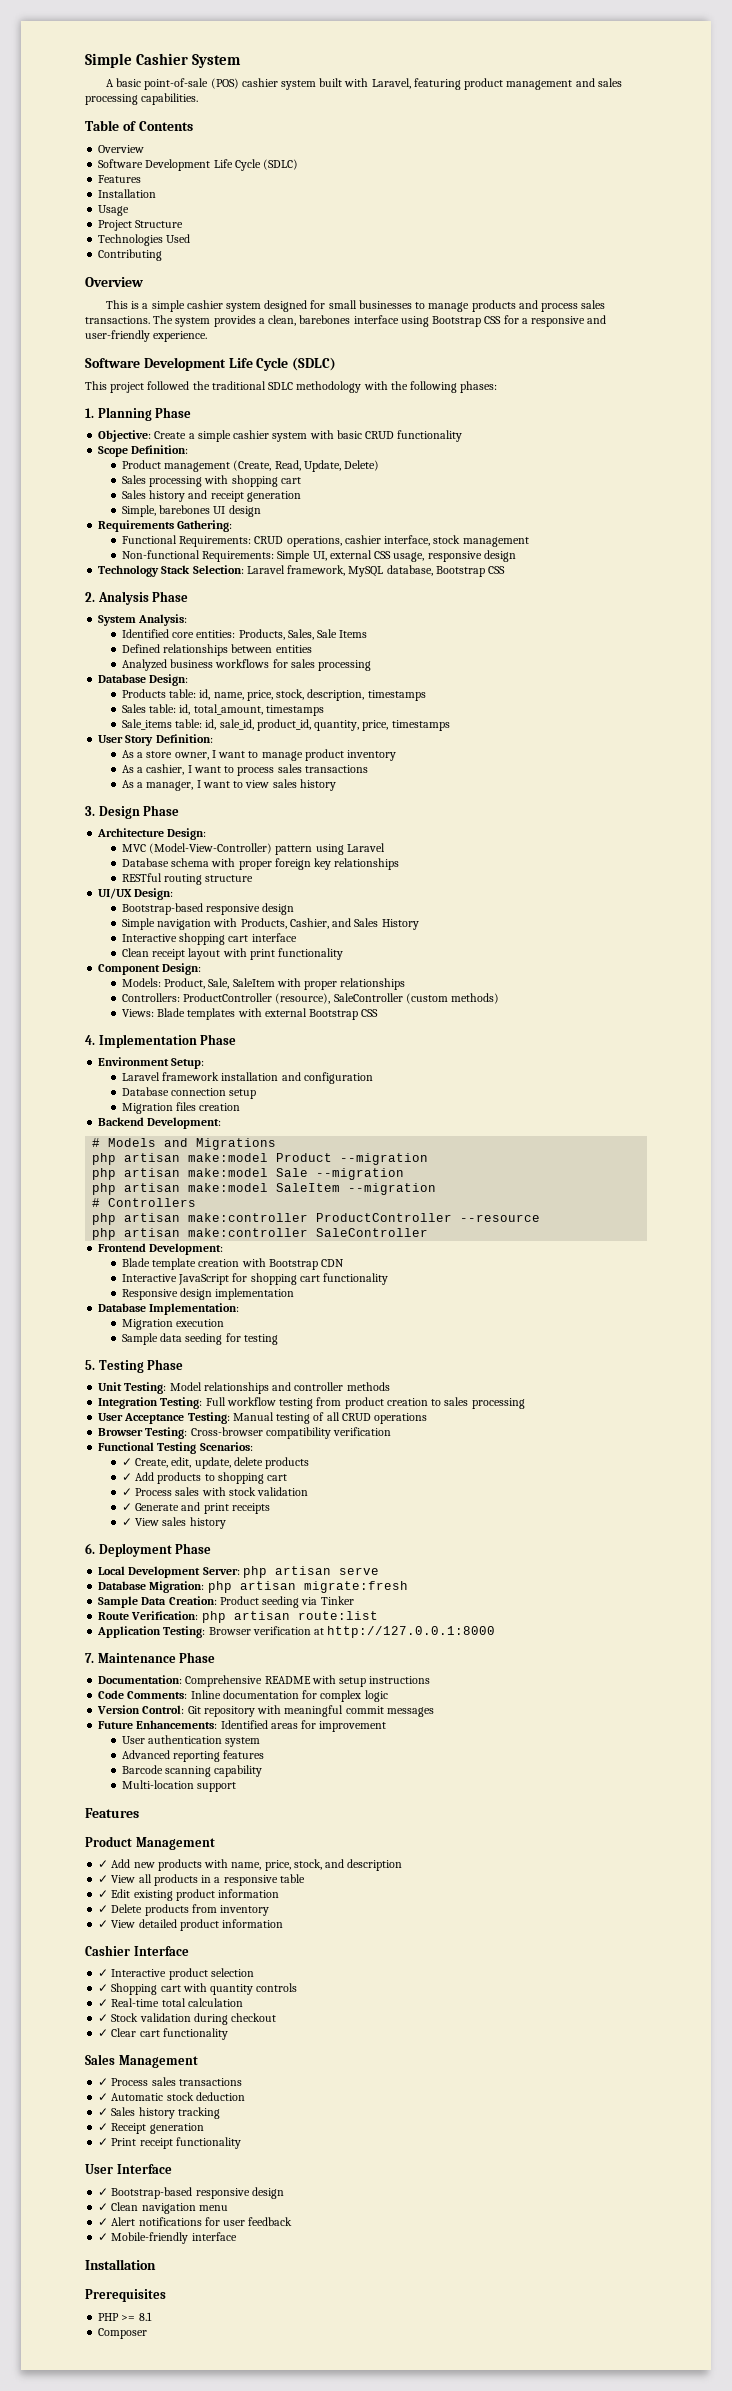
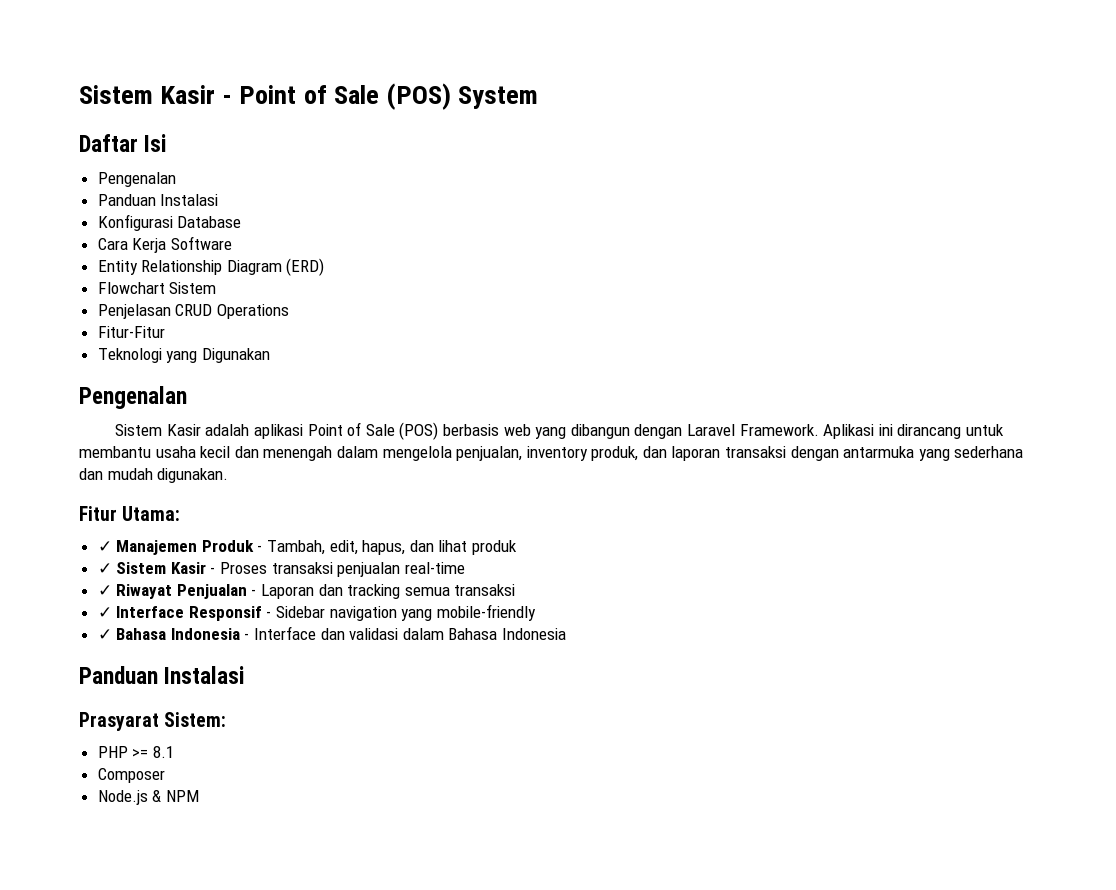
[85,53,242,68] [105,78,622,90] [85,93,199,105] [85,120,193,131] [98,145,145,153] [98,159,299,171] [98,175,142,183] [98,189,157,198] [98,205,130,216] [98,220,184,231] [98,234,191,246] [98,249,163,261] [85,277,143,287] [105,300,606,312] [85,315,607,327] [85,330,208,342] [85,357,337,371] [85,381,498,393] [85,407,192,421] [98,430,463,442] [98,445,189,457] [121,460,380,472] [121,475,301,487] [121,490,301,502] [121,505,261,517] [98,520,233,532] [121,535,529,547] [121,550,516,562] [98,565,506,577] [85,591,189,605] [98,614,188,626] [121,629,368,640] [121,644,312,656] [121,659,372,671] [98,674,189,686] [121,689,426,701] [121,704,324,716] [121,719,450,731] [98,734,213,746] [121,749,396,761] [121,764,368,776] [121,779,336,791] [85,805,180,819] [97,828,207,840] [121,843,385,855] [121,858,400,870] [121,873,254,885] [98,888,174,900] [121,903,295,915] [121,918,419,930] [121,933,297,945] [121,948,344,960] [98,963,202,975] [121,978,406,990] [121,993,500,1004] [121,1008,379,1020] [85,1034,237,1048] [98,1057,205,1069] [121,1072,373,1084] [121,1087,257,1099] [121,1102,241,1114] [98,1117,222,1129] [92,1138,277,1150] [92,1153,429,1165] [92,1168,405,1180] [92,1183,437,1195] [92,1198,197,1207] [92,1213,541,1225] [92,1228,429,1240] [98,1243,224,1255] [121,1258,345,1270] [121,1273,389,1285] [121,1288,295,1300] [98,1303,240,1315] [121,1319,225,1330] [121,1333,278,1345] [85,1359,184,1373] [98,1382,390,1394] [98,1397,525,1409] [98,1412,428,1424] [98,1427,392,1439] [98,1442,253,1454] [121,1457,310,1469] [121,1472,288,1484] [121,1487,309,1496] [121,1502,270,1514] [121,1517,226,1529] [85,1543,212,1557] [98,1566,379,1578] [98,1581,408,1593] [98,1596,354,1608] [98,1611,378,1623] [97,1626,496,1638] [85,1652,216,1663] [98,1675,431,1687] [98,1690,388,1702] [97,1705,434,1717] [98,1720,387,1732] [121,1735,261,1747] [121,1750,265,1762] [121,1765,263,1777] [121,1780,237,1792] [85,1808,139,1818] [85,1836,215,1850] [98,1859,403,1871] [98,1874,305,1886] [98,1889,280,1901] [98,1904,270,1916] [98,1919,284,1931] [85,1945,189,1956] [98,1968,254,1980] [98,1983,298,1995] [98,1998,243,2007] [98,2013,277,2025] [98,2028,228,2040] [85,2054,198,2068] [98,2077,242,2086] [98,2092,245,2101] [98,2107,220,2119] [98,2123,204,2134] [98,2137,241,2149] [85,2164,172,2174] [98,2187,284,2199] [98,2202,228,2214] [98,2217,293,2226] [98,2232,237,2244] [85,2259,156,2270] [85,2289,166,2302] Simple Cashier System // A basic point-of-sale (POS) cashier system built with Laravel, featuring product management and sales processing capabilities. // Table of Contents // Overview // Software Development Life Cycle (SDLC) // Features // Installation // Usage // Project Structure // Technologies Used // Contributing // Overview // This is a simple cashier system designed for small businesses to manage products and process sales transactions. The system provides a clean, barebones interface using Bootstrap CSS for a responsive and user-friendly experience. // Software Development Life Cycle (SDLC) // This project followed the traditional SDLC methodology with the following phases: // 1. Planning Phase // Objective: Create a simple cashier system with basic CRUD functionality // Scope Definition: // Product management (Create, Read, Update, Delete) // Sales processing with shopping cart // Sales history and receipt generation // Simple, barebones UI design // Requirements Gathering: // Functional Requirements: CRUD operations, cashier interface, stock management // Non-functional Requirements: Simple UI, external CSS usage, responsive design // Technology Stack Selection: Laravel framework, MySQL database, Bootstrap CSS // 2. Analysis Phase // System Analysis: // Identified core entities: Products, Sales, Sale Items // Defined relationships between entities // Analyzed business workflows for sales processing // Database Design: // Products table: id, name, price, stock, description, timestamps // Sales table: id, total_amount, timestamps // Sale_items table: id, sale_id, product_id, quantity, price, timestamps // User Story Definition: // As a store owner, I want to manage product inventory // As a cashier, I want to process sales transactions // As a manager, I want to view sales history // 3. Design Phase // Architecture Design: // MVC (Model-View-Controller) pattern using Laravel // Database schema with proper foreign key relationships // RESTful routing structure // UI/UX Design: // Bootstrap-based responsive design // Simple navigation with Products, Cashier, and Sales History // Interactive shopping cart interface // Clean receipt layout with print functionality // Component Design: // Models: Product, Sale, SaleItem with proper relationships // Controllers: ProductController (resource), SaleController (custom methods) // Views: Blade templates with external Bootstrap CSS // 4. Implementation Phase // Environment Setup: // Laravel framework installation and configuration // Database connection setup // Migration files creation // Backend Development: // # Models and Migrations // php artisan make:model Product --migration // php artisan make:model Sale --migration // php artisan make:model SaleItem --migration // # Controllers // php artisan make:controller ProductController --resource // php artisan make:controller SaleController // Frontend Development: // Blade template creation with Bootstrap CDN // Interactive JavaScript for shopping cart functionality // Responsive design implementation // Database Implementation: // Migration execution // Sample data seeding for testing // 5. Testing Phase // Unit Testing: Model relationships and controller methods // Integration Testing: Full workflow testing from product creation to sales processing // User Acceptance Testing: Manual testing of all CRUD operations // Browser Testing: Cross-browser compatibility verification // Functional Testing Scenarios: // ✓ Create, edit, update, delete products // ✓ Add products to shopping cart // ✓ Process sales with stock validation // ✓ Generate and print receipts // ✓ View sales history // 6. Deployment Phase // Local Development Server: php artisan serve // Database Migration: php artisan migrate:fresh // Sample Data Creation: Product seeding via Tinker // Route Verification: php artisan route:list // Application Testing: Browser verification at http://127.0.0.1:8000 // 7. Maintenance Phase // Documentation: Comprehensive README with setup instructions // Code Comments: Inline documentation for complex logic // Version Control: Git repository with meaningful commit messages // Future Enhancements: Identified areas for improvement // User authentication system // Advanced reporting features // Barcode scanning capability // Multi-location support // Features // Product Management // ✓ Add new products with name, price, stock, and description // ✓ View all products in a responsive table // ✓ Edit existing product information // ✓ Delete products from inventory // ✓ View detailed product information // Cashier Interface // ✓ Interactive product selection // ✓ Shopping cart with quantity controls // ✓ Real-time total calculation // ✓ Stock validation during checkout // ✓ Clear cart functionality // Sales Management // ✓ Process sales transactions // ✓ Automatic stock deduction // ✓ Sales history tracking // ✓ Receipt generation // ✓ Print receipt functionality // User Interface // ✓ Bootstrap-based responsive design // ✓ Clean navigation menu // ✓ Alert notifications for user feedback // ✓ Mobile-friendly interface // Installation // Prerequisites -> [79,83,539,110] [79,134,167,152] [97,172,176,187] [97,194,219,206] [97,214,242,231] [97,236,232,253] [97,258,325,276] [97,282,217,294] [97,304,289,319] [97,326,165,338] [97,348,270,363] [79,386,187,409] [115,422,1004,440] [79,446,1024,461] [79,468,229,483] [79,506,181,521] [97,540,518,555] [97,562,465,577] [97,584,516,599] [97,604,536,621] [97,626,567,640] [79,666,245,684] [79,712,227,731] Sistem Kasir - Point of Sale (POS) System // Daftar Isi // Pengenalan // Panduan Instalasi // Konfigurasi Database // Cara Kerja Software // Entity Relationship Diagram (ERD) // Flowchart Sistem // Penjelasan CRUD Operations // Fitur-Fitur // Teknologi yang Digunakan // Pengenalan // Sistem Kasir adalah aplikasi Point of Sale (POS) berbasis web yang dibangun dengan Laravel Framework. Aplikasi ini dirancang untuk membantu usaha kecil dan menengah dalam mengelola penjualan, inventory produk, dan laporan transaksi dengan antarmuka yang sederhana dan mudah digunakan. // Fitur Utama: // ✓ Manajemen Produk - Tambah, edit, hapus, dan lihat produk // ✓ Sistem Kasir - Proses transaksi penjualan real-time // ✓ Riwayat Penjualan - Laporan dan tracking semua transaksi // ✓ Interface Responsif - Sidebar navigation yang mobile-friendly // ✓ Bahasa Indonesia - Interface dan validasi dalam Bahasa Indonesia // Panduan Instalasi // Prasyarat Sistem:
(148, 2333) none -> [97,790,199,805] // Node.js & NPM

